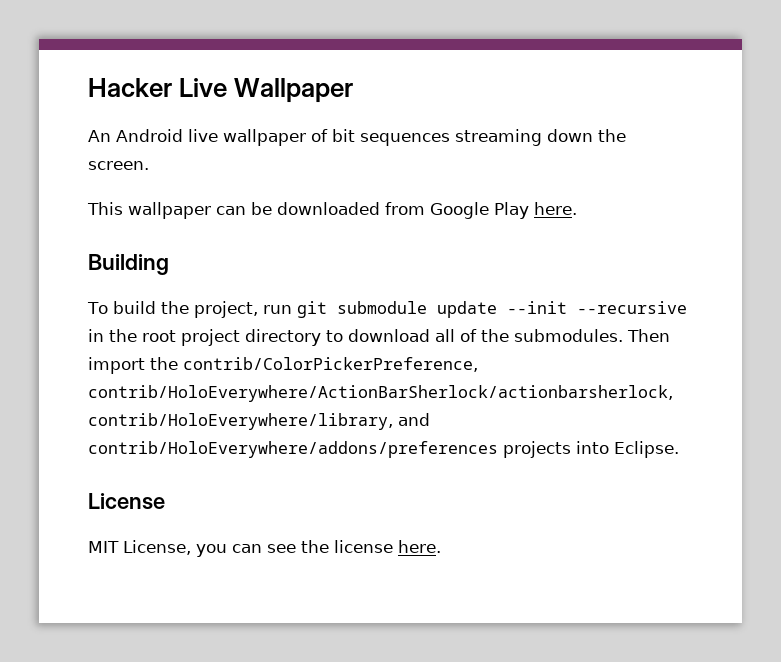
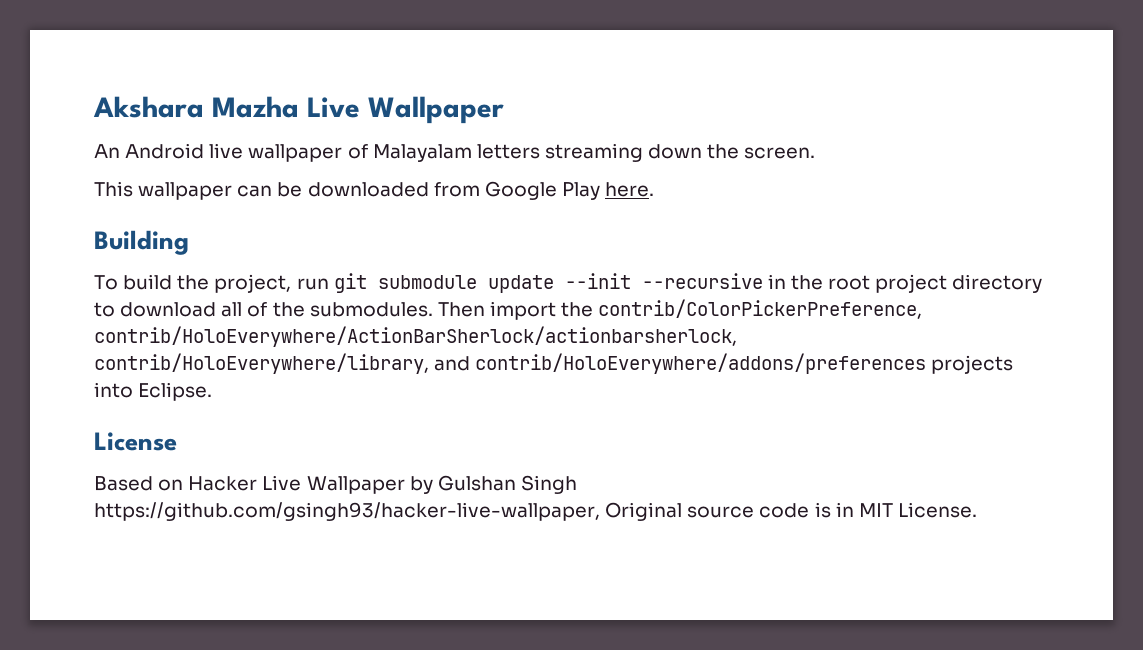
[88,78,172,97] Hacker -> [93,96,299,118] Akshara Mazha
[332,129,450,146] bit sequences -> [372,144,540,162] Malayalam letters
[88,540,441,557] MIT License, you can see the license here. -> [94,475,577,494] [94,502,977,521] Based on Hacker Live Wallpaper by Gulshan Singh https://github.com/gsingh93/hacker-live-wallpaper, Original source code is in MIT License.

